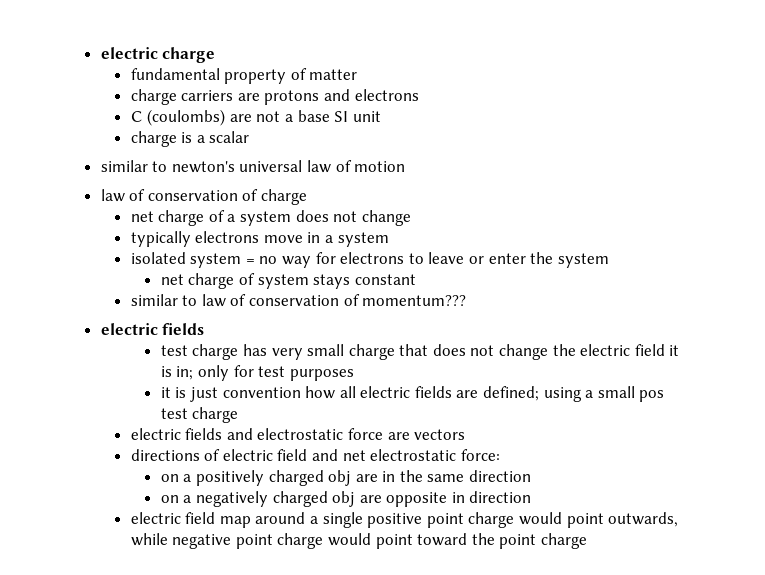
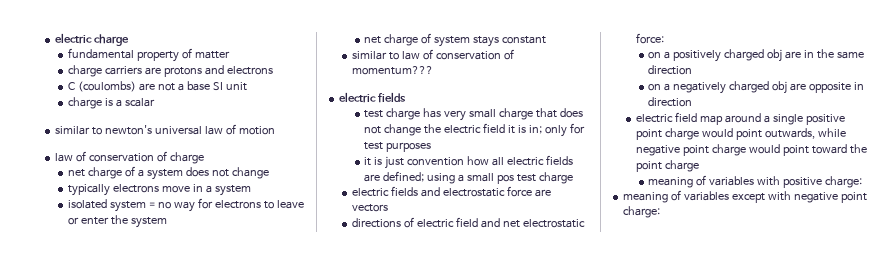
(588, 541) none -> [648,175,863,188] [623,190,867,203] [623,206,661,218] // meaning of variables with positive charge: // meaning of variables except with negative point charge:

